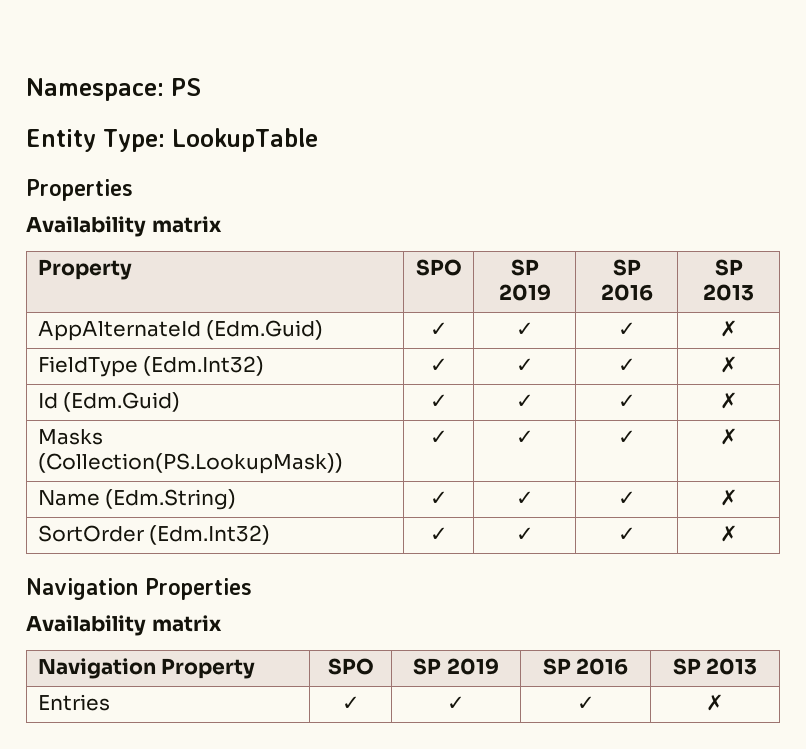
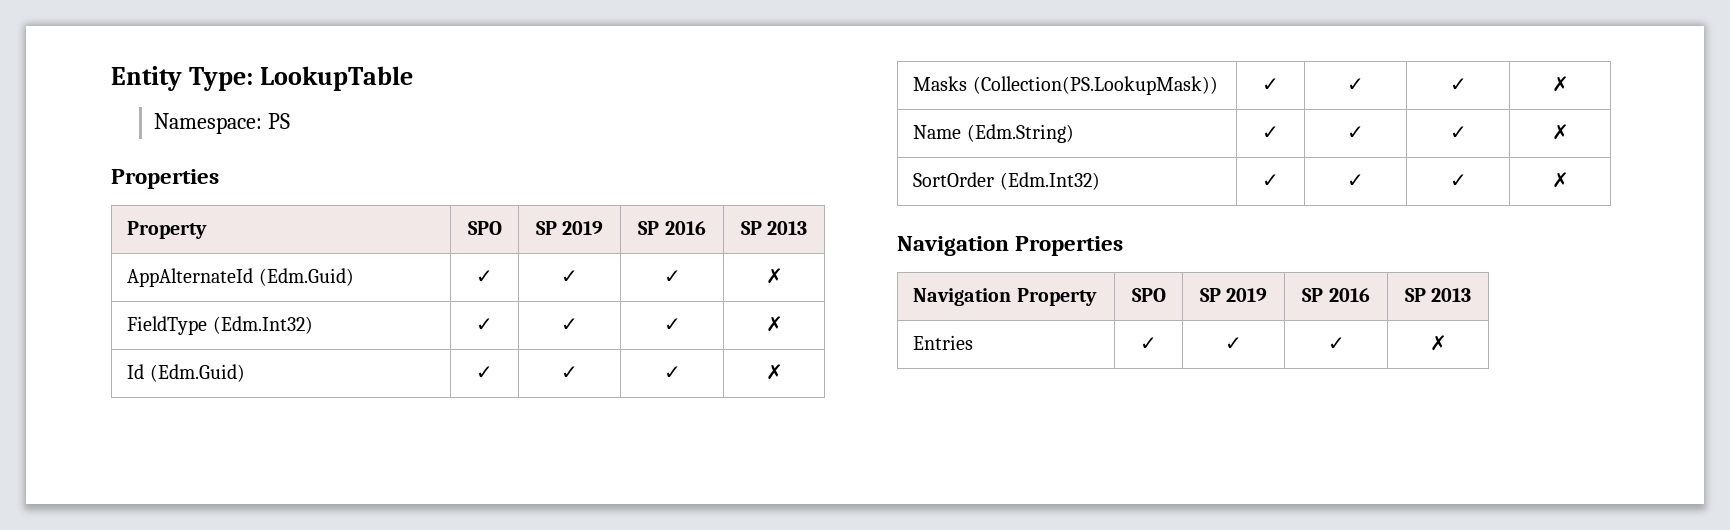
[26,78,201,101] Namespace: PS // -> (111, 78) none
[26,179,133,201] [26,216,222,237] // Properties // Availability matrix -> [154,113,291,134] [111,169,219,189] // Namespace: PS // Properties
[26,615,222,636] // Availability matrix -> (1124, 246) none

